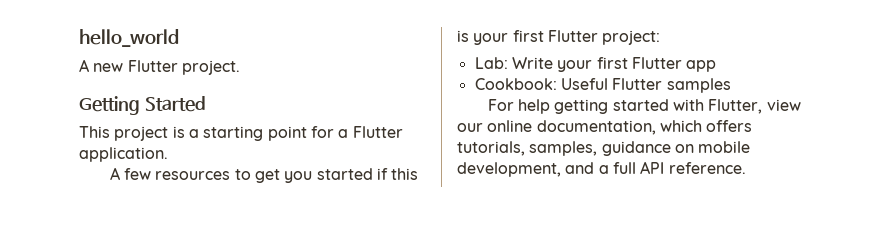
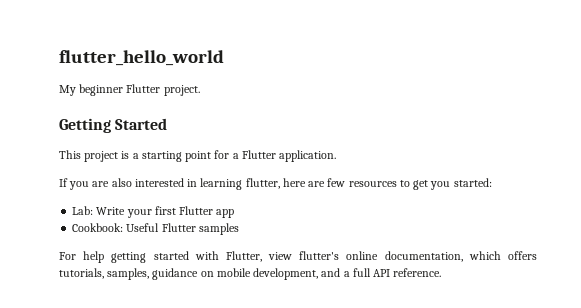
[79,29,179,47] [79,59,124,72] hello_world // A new -> [59,50,224,66] [59,84,124,96] flutter_hello_world // My beginner
[109,167,120,180] A -> [59,178,326,190] If you are also interested in learning flutter, here are
[316,168,419,180] [457,30,661,45] started if this is your first Flutter project: -> [453,178,492,187] started:
[457,123,483,132] our -> [299,251,340,260] flutter's

